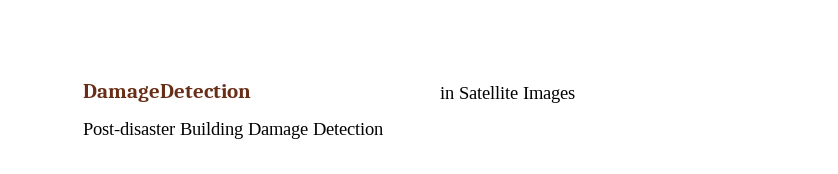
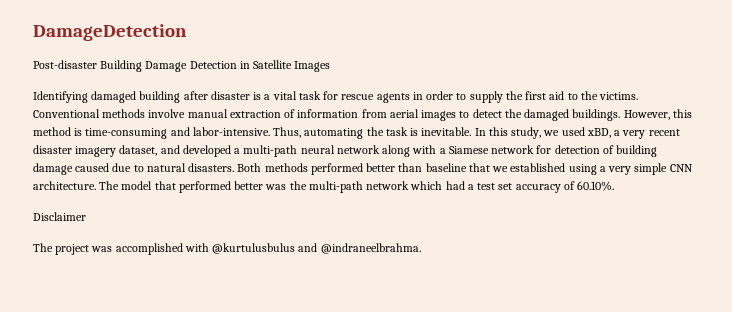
(575, 95) none -> [33,91,639,103] [33,109,692,121] [33,127,680,139] [33,145,658,157] [33,163,693,175] [33,181,615,193] [33,212,86,221] [33,243,421,255] // Identifying damaged building after disaster is a vital task for rescue agents in order to supply the first aid to the victims. Conventional methods involve manual extraction of information from aerial images to detect the damaged buildings. However, this method is time-consuming and labor-intensive. Thus, automating the task is inevitable. In this study, we used xBD, a very recent disaster imagery dataset, and developed a multi-path neural network along with a Siamese network for detection of building damage caused due to natural disasters. Both methods performed better than baseline that we established using a very simple CNN architecture. The model that performed better was the multi-path network which had a test set accuracy of 60.10%. // Disclaimer // The project was accomplished with @kurtulusbulus and @indraneelbrahma.

